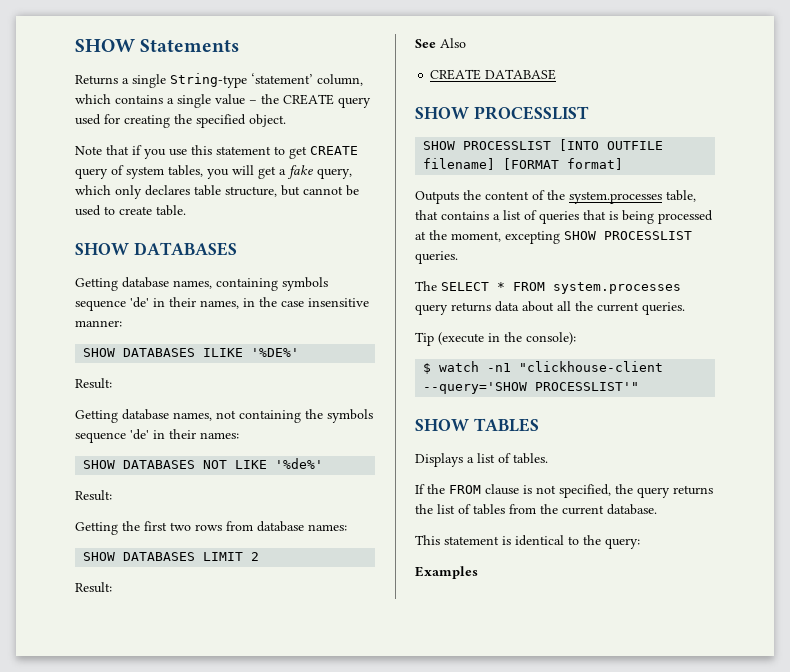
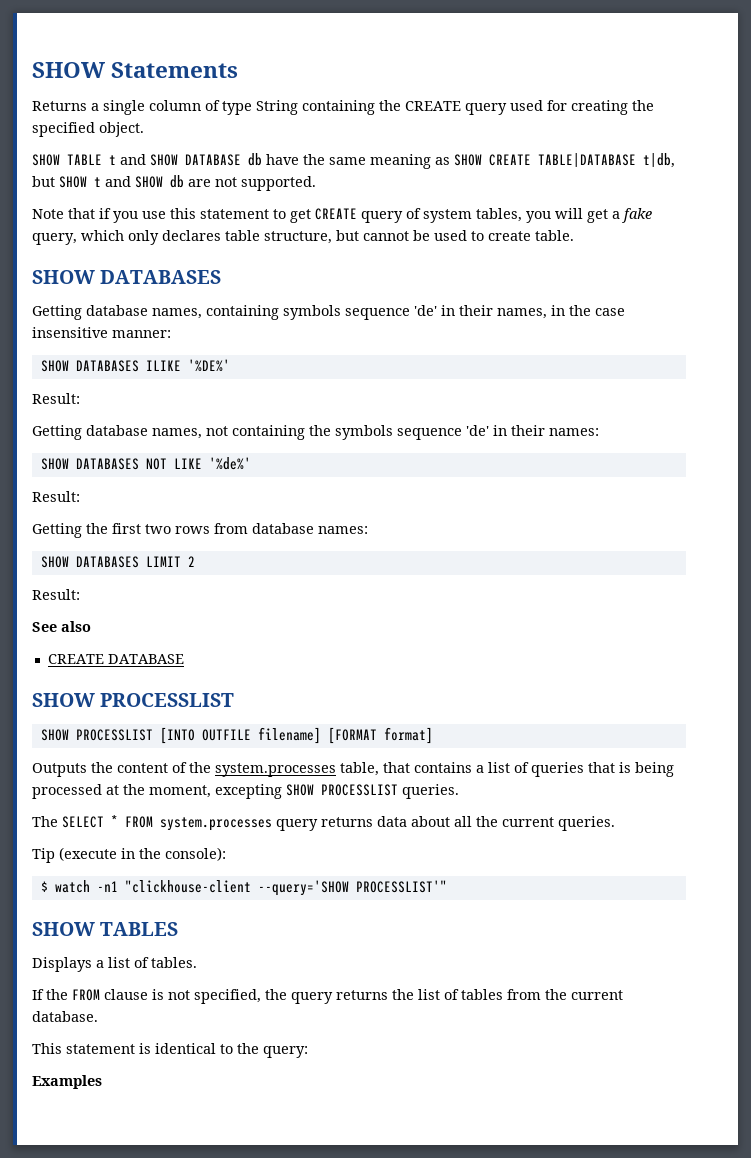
[170,73,363,88] [75,94,257,108] String-type ‘statement’ column, which contains a single value – -> [149,100,375,115] column of type String containing
(286, 120) none -> [32,153,675,169] [32,175,316,191] // SHOW TABLE t and SHOW DATABASE db have the same meaning as SHOW CREATE TABLE|DATABASE t|db, but SHOW t and SHOW db are not supported.
[440,38,466,48] Also -> [61,621,91,632] also

